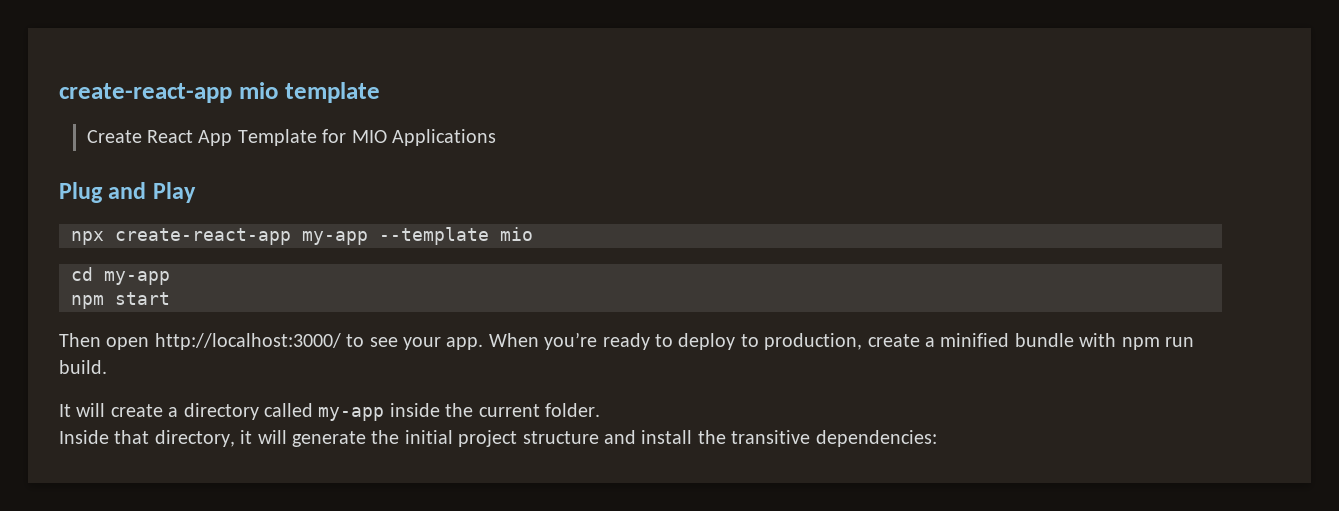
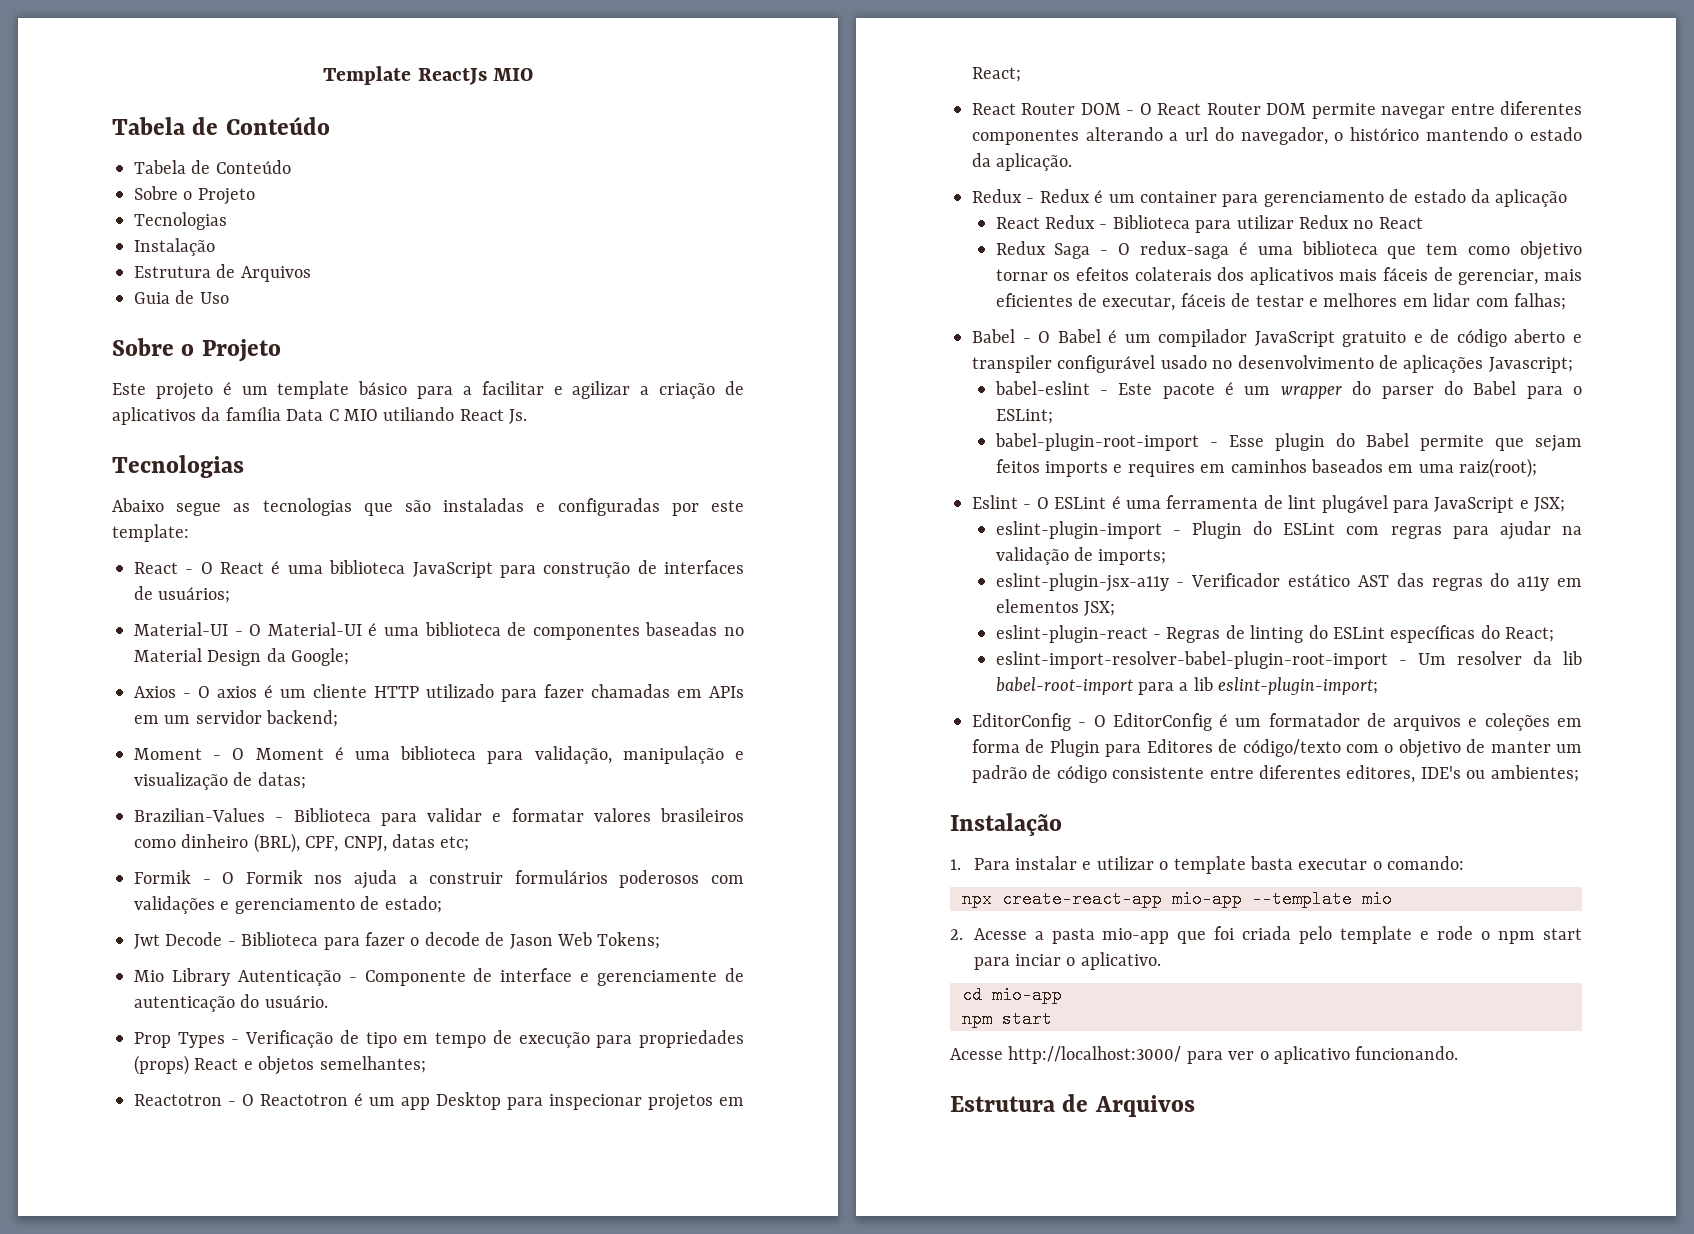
[59,82,380,103] [86,129,497,146] [59,182,196,203] create-react-app mio template // Create React App Template for MIO Applications // Plug and Play -> [323,66,533,85] [112,116,330,135] [134,160,291,174] [134,186,255,205] [134,212,227,230] [134,238,215,256] [134,264,311,282] [134,290,229,304] [112,338,281,362] [112,381,744,400] [112,407,528,425] [112,455,244,478] [112,498,744,516] [112,524,189,542] [134,560,744,578] [134,586,231,603] [134,622,745,640] [134,648,350,666] [134,684,744,702] [134,710,339,727] [134,746,744,764] [134,772,306,790] [134,808,744,826] [134,833,470,853] [134,870,745,889] [134,896,442,914] [134,932,661,950] [134,968,745,986] [134,994,328,1012] [134,1030,745,1048] [134,1055,426,1075] [134,1092,744,1111] [972,67,1021,82] [972,101,1582,119] [972,127,1582,145] [972,153,1073,171] [972,189,1568,207] [995,215,1423,233] [995,241,1582,260] [995,267,1582,285] [995,293,1567,311] [972,329,1582,347] [972,355,1573,373] [994,381,1582,399] [995,409,1053,424] [994,433,1582,452] [995,458,1538,478] [972,495,1566,513] [995,521,1582,540] [995,547,1167,565] [995,573,1582,592] [995,599,1116,616] [995,625,1555,643] [995,651,1582,669] [995,677,1379,695] [972,713,1582,731] [972,739,1582,758] [972,765,1579,783] [950,813,1062,836] [950,856,1465,874] Template ReactJs MIO // Tabela de Conteúdo // Tabela de Conteúdo // Sobre o Projeto // Tecnologias // Instalação // Estrutura de Arquivos // Guia de Uso // Sobre o Projeto // Este projeto é um template básico para a facilitar e agilizar a criação de aplicativos da família Data C MIO utiliando React Js. // Tecnologias // Abaixo segue as tecnologias que são instaladas e configuradas por este template: // React - O React é uma biblioteca JavaScript para construção de interfaces de usuários; // Material-UI - O Material-UI é uma biblioteca de componentes baseadas no Material Design da Google; // Axios - O axios é um cliente HTTP utilizado para fazer chamadas em APIs em um servidor backend; // Moment - O Moment é uma biblioteca para validação, manipulação e visualização de datas; // Brazilian-Values - Biblioteca para validar e formatar valores brasileiros como dinheiro (BRL), CPF, CNPJ, datas etc; // Formik - O Formik nos ajuda a construir formulários poderosos com validações e gerenciamento de estado; // Jwt Decode - Biblioteca para fazer o decode de Jason Web Tokens; // Mio Library Autenticação - Componente de interface e gerenciamente de autenticação do usuário. // Prop Types - Verificação de tipo em tempo de execução para propriedades (props) React e objetos semelhantes; // Reactotron - O Reactotron é um app Desktop para inspecionar projetos em React; // React Router DOM - O React Router DOM permite navegar entre diferentes componentes alterando a url do navegador, o histórico mantendo o estado da aplicação. // Redux - Redux é um container para gerenciamento de estado da aplicação // React Redux - Biblioteca para utilizar Redux no React // Redux Saga - O redux-saga é uma biblioteca que tem como objetivo tornar os efeitos colaterais dos aplicativos mais fáceis de gerenciar, mais eficientes de executar, fáceis de testar e melhores em lidar com falhas; // Babel - O Babel é um compilador JavaScript gratuito e de código aberto e transpiler configurável usado no desenvolvimento de aplicações Javascript; // babel-eslint - Este pacote é um wrapper do parser do Babel para o ESLint; // babel-plugin-root-import - Esse plugin do Babel permite que sejam feitos imports e requires em caminhos baseados em uma raiz(root); // Eslint - O ESLint é uma ferramenta de lint plugável para JavaScript e JSX; // eslint-plugin-import - Plugin do ESLint com regras para ajudar na validação de imports; // eslint-plugin-jsx-a11y - Verificador estático AST das regras do a11y em elementos JSX; // eslint-plugin-react - Regras de linting do ESLint específicas do React; // eslint-import-resolver-babel-plugin-root-import - Um resolver da lib babel-root-import para a lib eslint-plugin-import; // EditorConfig - O EditorConfig é um formatador de arquivos e coleções em forma de Plugin para Editores de código/texto com o objetivo de manter um padrão de código consistente entre diferentes editores, IDE's ou ambientes; // Instalação // 1. Para instalar e utilizar o template basta executar o comando:
[302,231,368,245] my-app -> [1172,890,1242,908] mio-app
(533, 234) none -> [950,926,1582,944] [973,952,1161,970] // 2. Acesse a pasta mio-app que foi criada pelo template e rode o npm start para inciar o aplicativo.
[104,271,170,285] my-app -> [992,986,1062,1004] mio-app
[59,332,1194,350] [59,360,107,374] [59,403,600,421] [59,430,937,447] Then open http://localhost:3000/ to see your app. When you’re ready to deploy to production, create a minified bundle with npm run build. // It will create a directory called my-app inside the current folder. // Inside that directory, it will generate the initial project structure and install the transitive dependencies: -> [950,1046,1459,1064] [950,1094,1195,1117] Acesse http://localhost:3000/ para ver o aplicativo funcionando. // Estrutura de Arquivos

